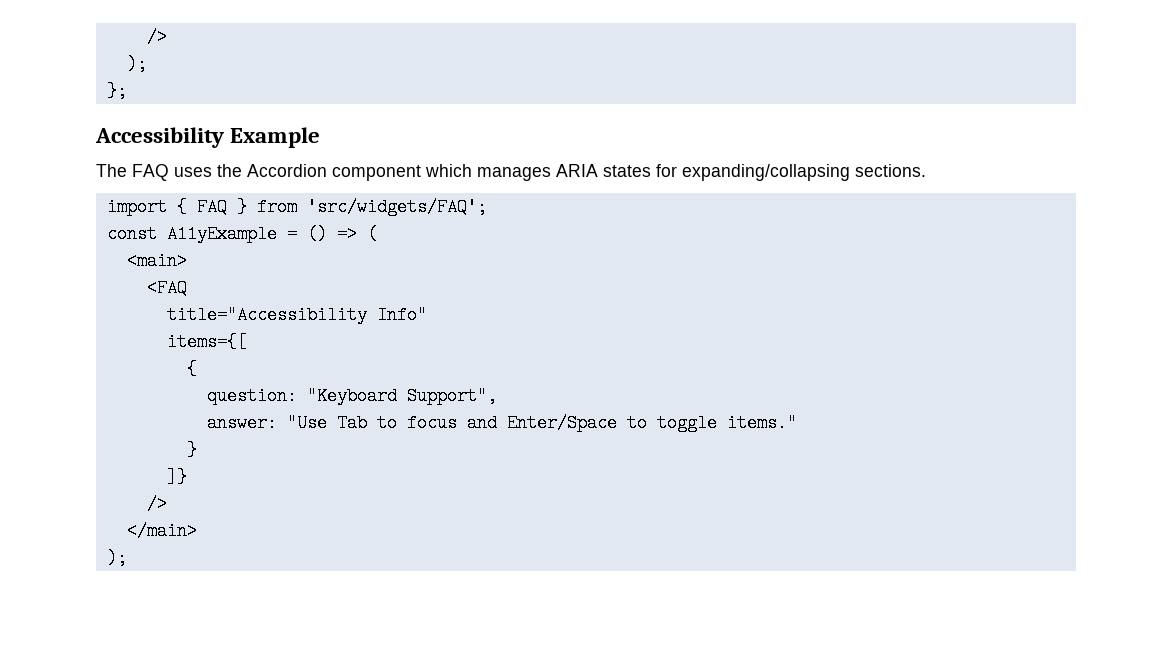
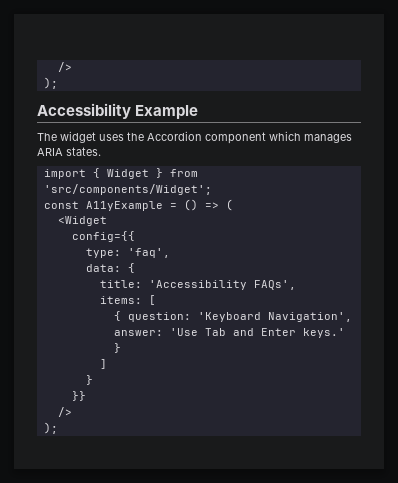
[146,28,167,46] [126,55,147,73] [106,82,127,100] /> // ); // }; -> [57,62,72,72] [43,77,58,89] /> // );
[132,164,169,181] FAQ -> [60,131,96,143] widget
[603,164,926,181] states for expanding/collapsing sections. -> [66,147,101,156] states.
[196,198,227,216] FAQ -> [106,169,149,179] Widget
[306,198,487,216] 'src/widgets/FAQ'; -> [43,184,212,195] 'src/components/Widget';
[126,252,187,270] [146,279,187,297] [166,306,427,324] [166,333,247,351] [186,360,197,378] [206,387,497,405] [206,414,797,432] [186,441,197,459] [166,468,187,486] [146,495,167,513] [126,522,197,540] <main> // <FAQ // title="Accessibility Info" // items={[ // { // question: "Keyboard Support", // answer: "Use Tab to focus and Enter/Space to toggle items." // } // ]} // /> // </main> -> [57,216,107,226] [71,231,135,242] [85,248,170,258] [85,263,135,273] [99,280,296,290] [99,295,156,305] [113,311,352,322] [113,328,345,338] [113,343,121,353] [99,359,107,369] [85,375,93,385] [71,391,86,401] [57,407,72,417] <Widget // config={{ // type: 'faq', // data: { // title: 'Accessibility FAQs', // items: [ // { question: 'Keyboard Navigation', answer: 'Use Tab and Enter keys.' } // ] // } // }} // />

